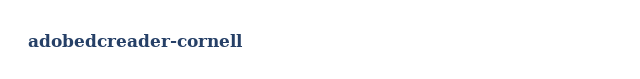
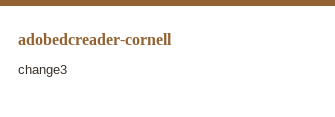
(243, 40) none -> [18,65,67,77] // change3

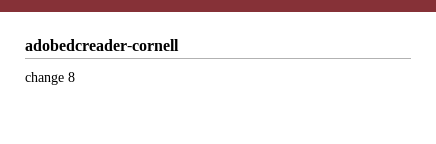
[18,65,67,77] change3 -> [25,72,75,85] change 8

